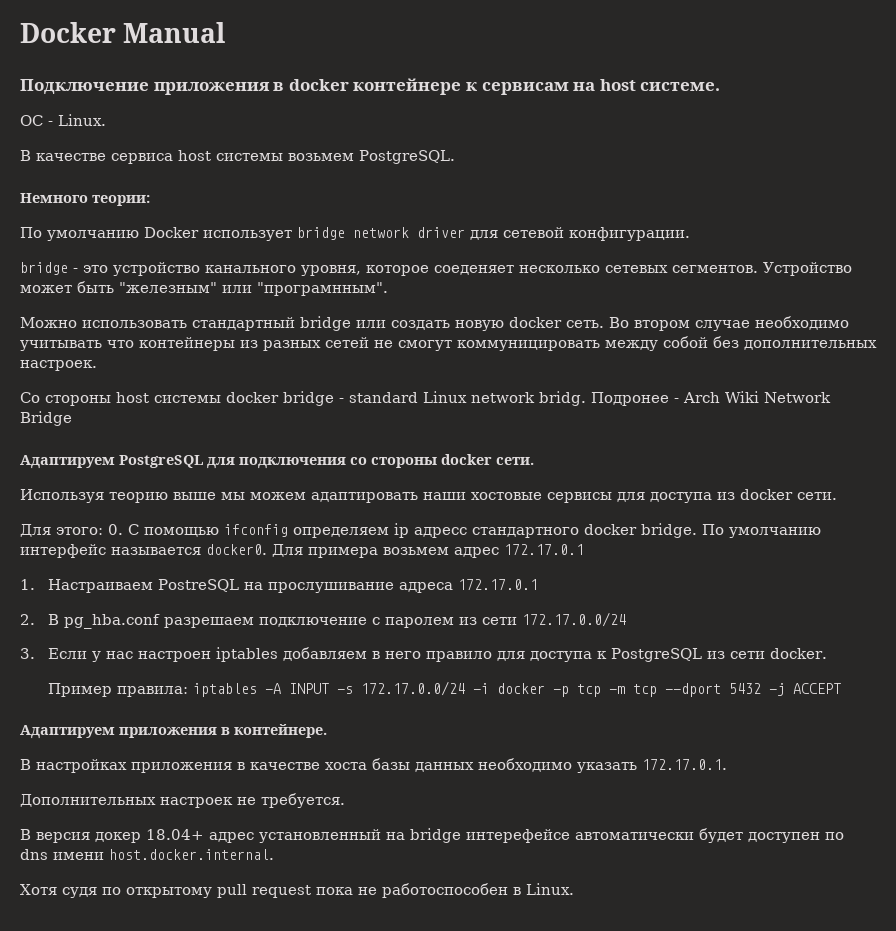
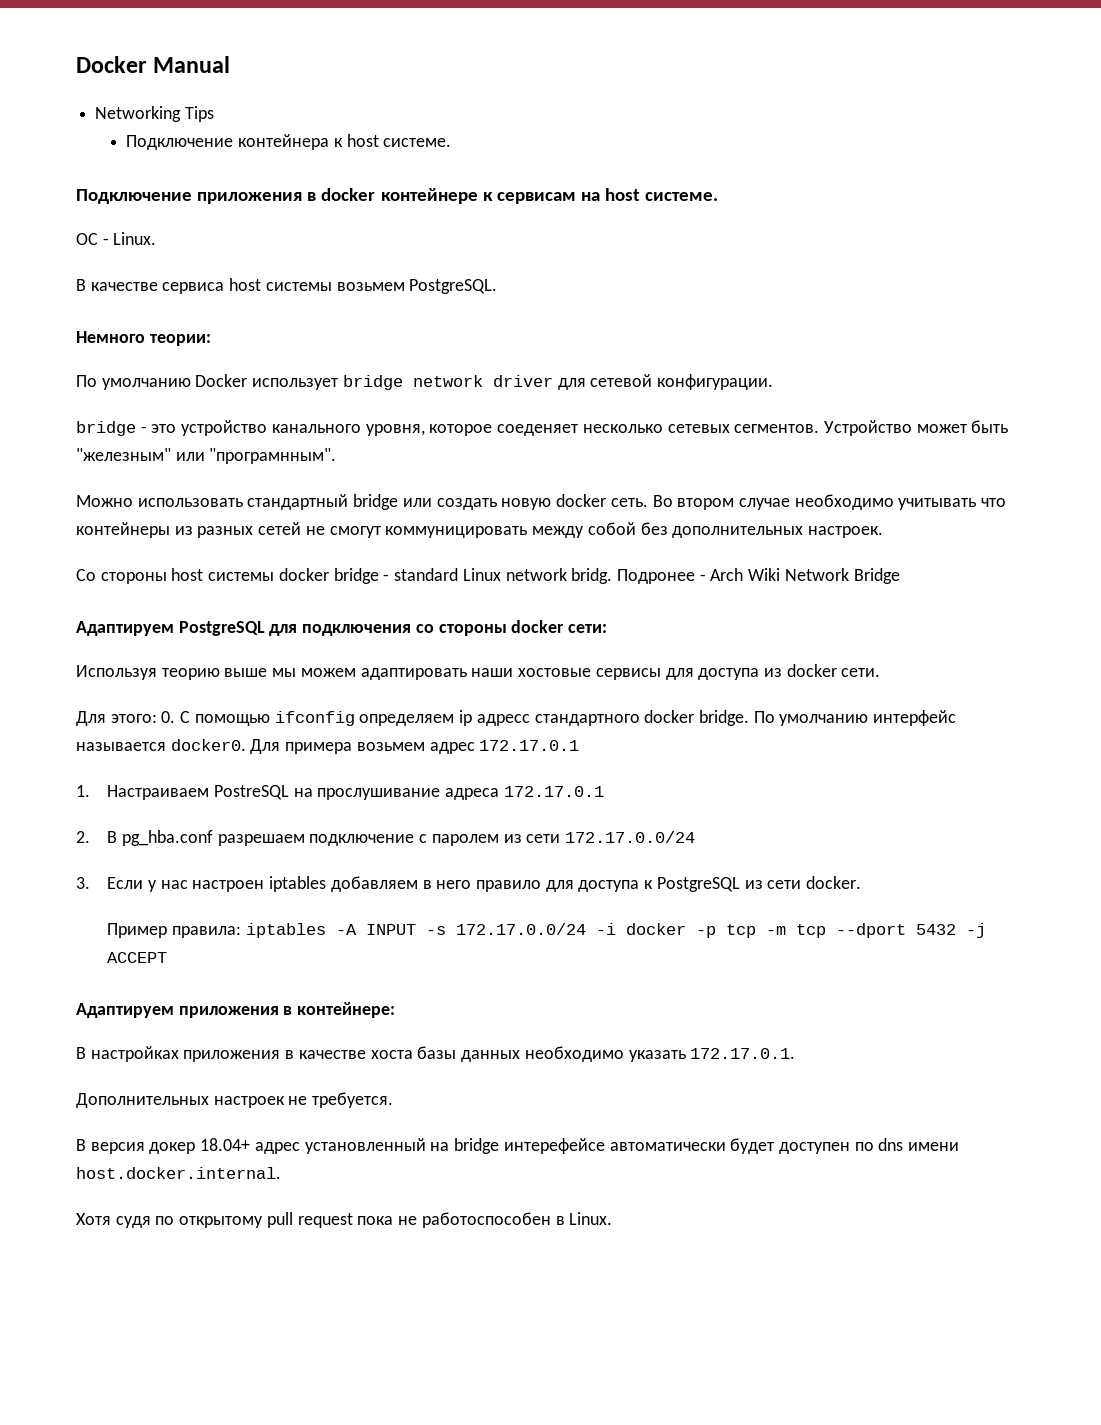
(226, 32) none -> [95,106,214,122] [126,134,452,150] // Networking Tips // Подключение контейнера к host системе.
[496,457,534,465] сети. -> [568,624,608,633] сети:
[234,724,327,738] контейнере. -> [297,1002,396,1018] контейнере:

